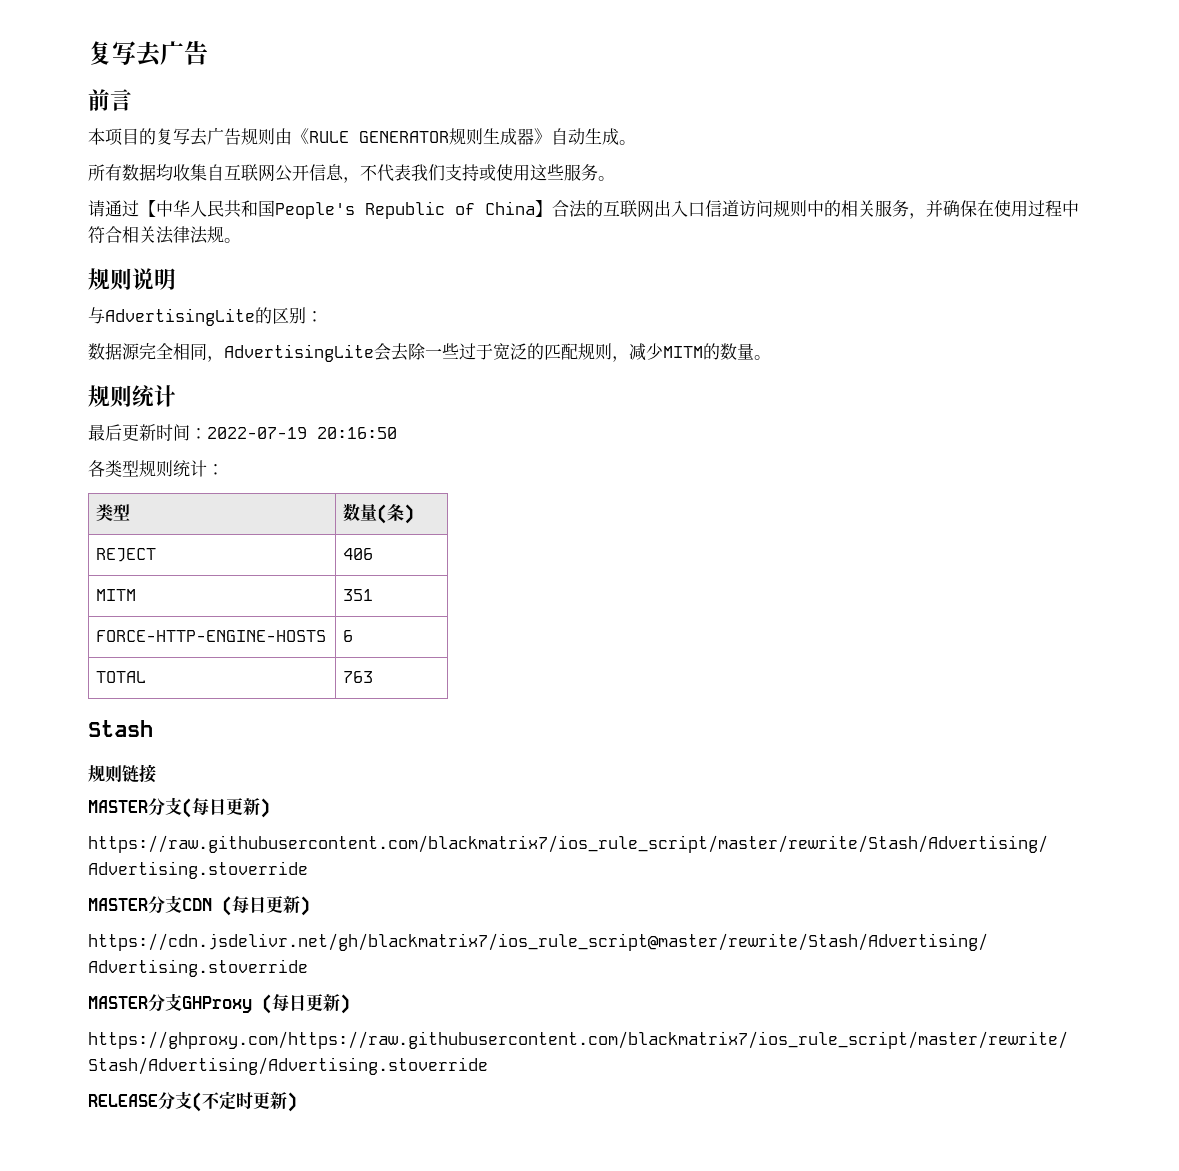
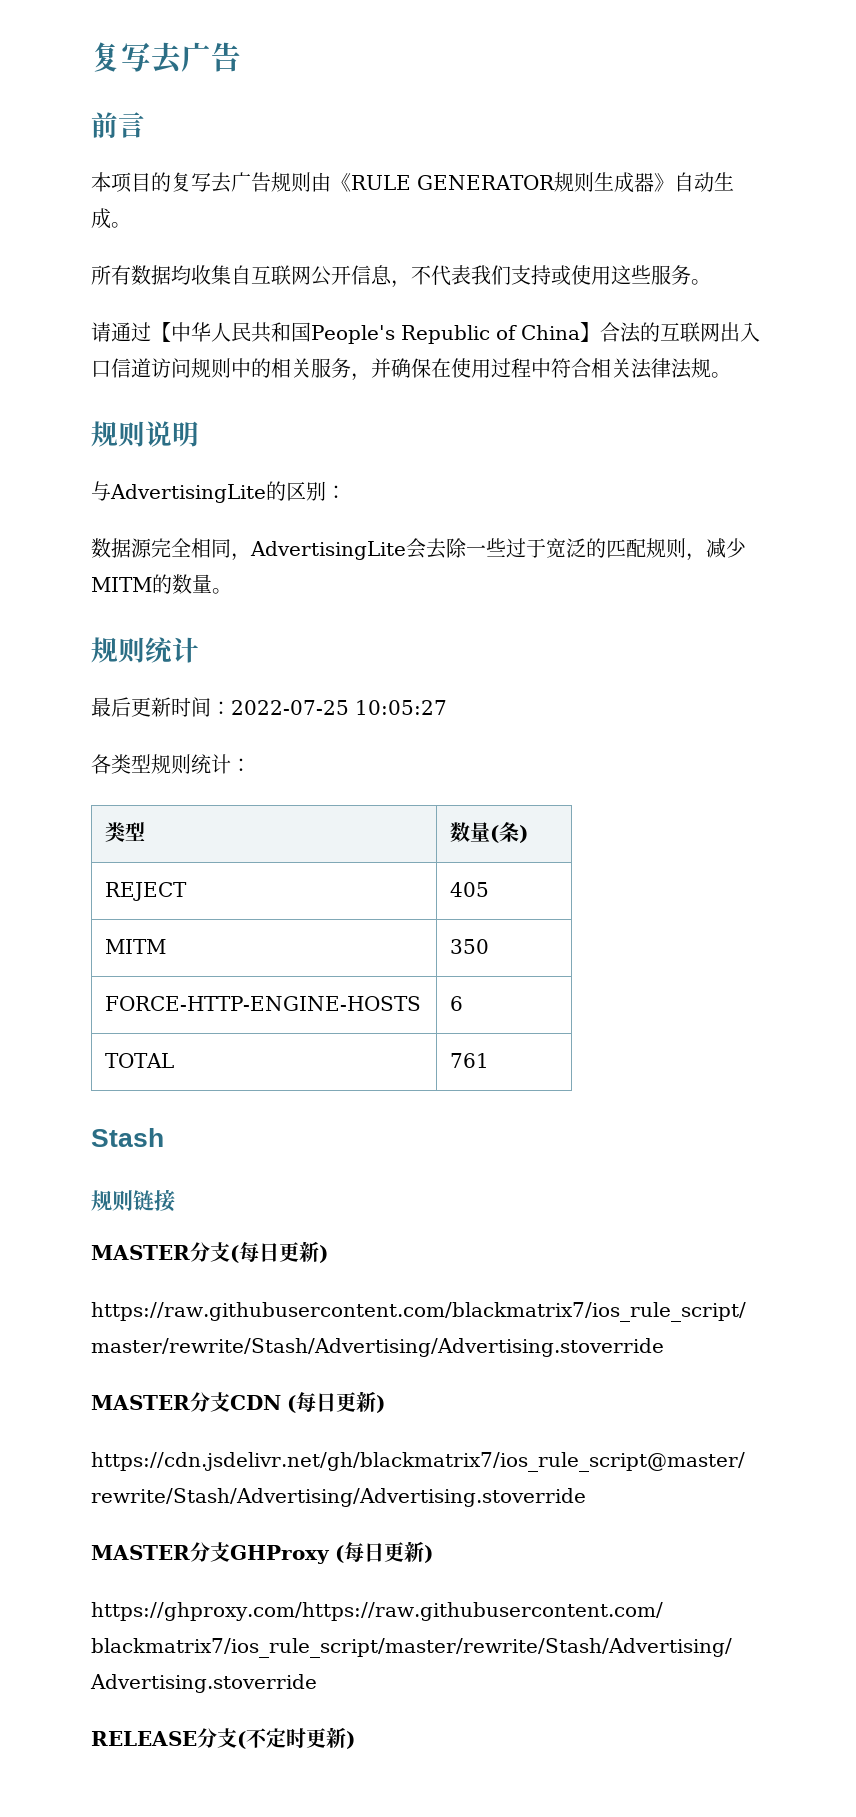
[207,427,397,439] 2022-07-19 20:16:50 -> [231,700,447,715] 2022-07-25 10:05:27
[343,548,374,560] 406 -> [450,882,490,897] 405
[343,589,374,601] 351 -> [450,939,490,954] 350
[343,671,374,683] 763 -> [450,1053,490,1068] 761

